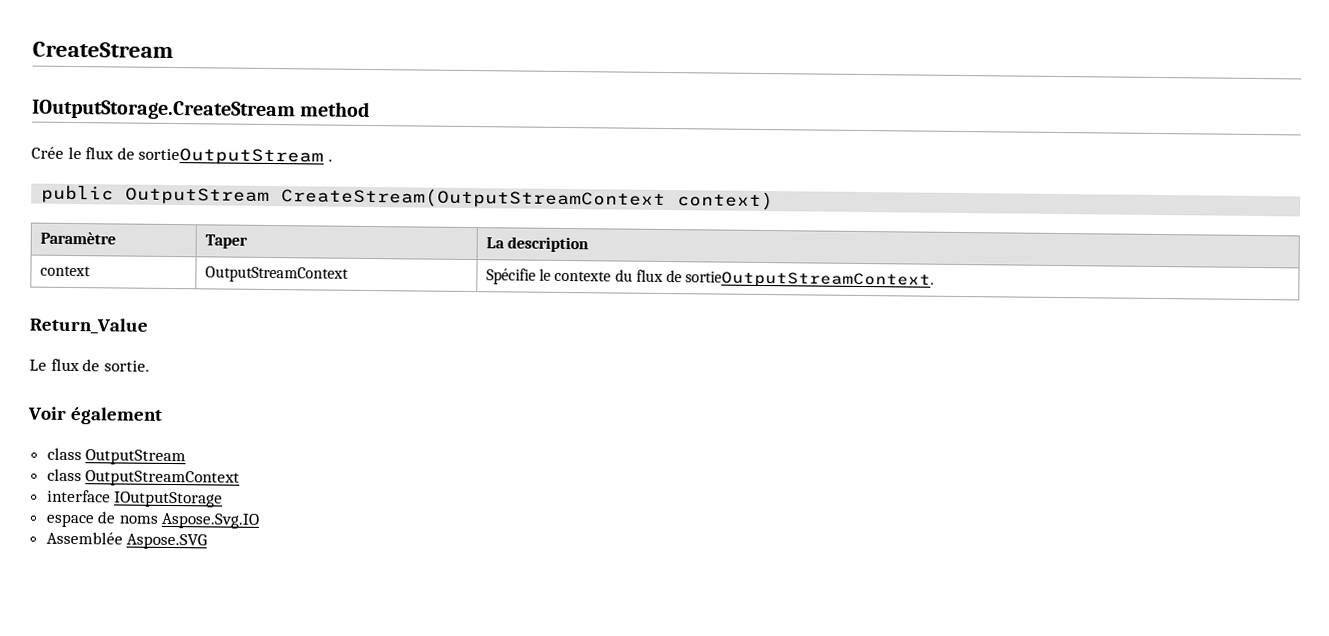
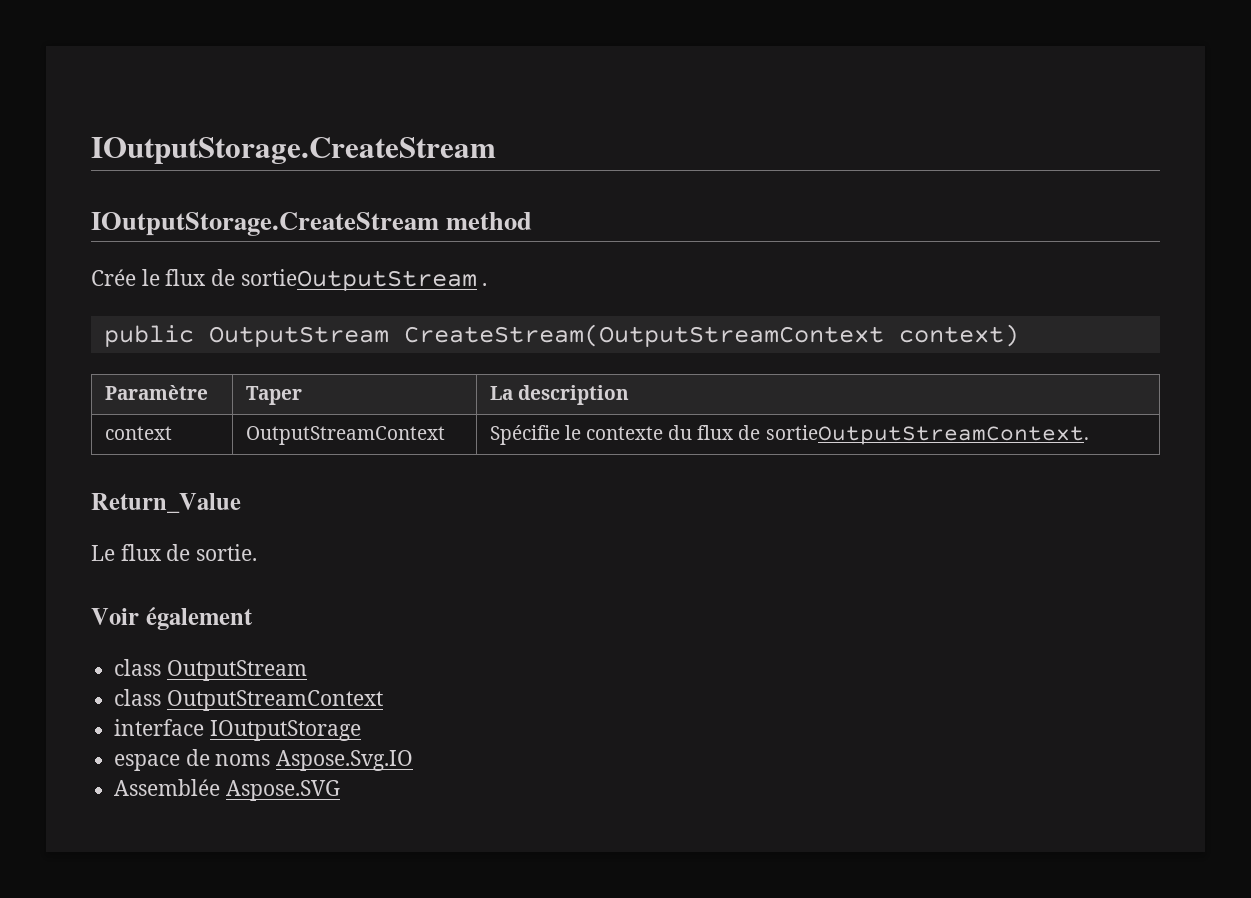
[32,41,174,59] CreateStream -> [91,137,496,164] IOutputStorage.CreateStream

